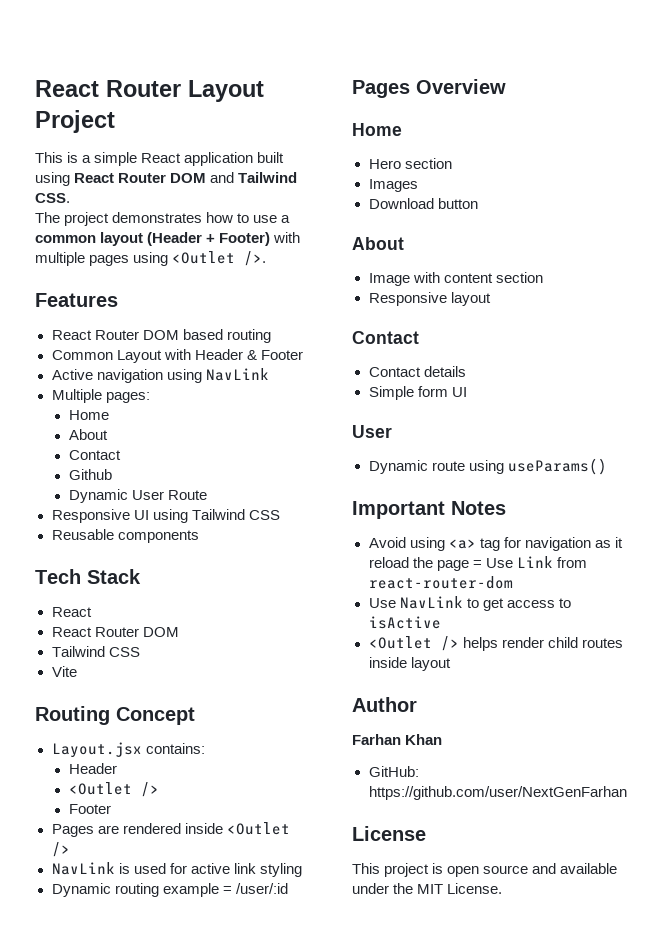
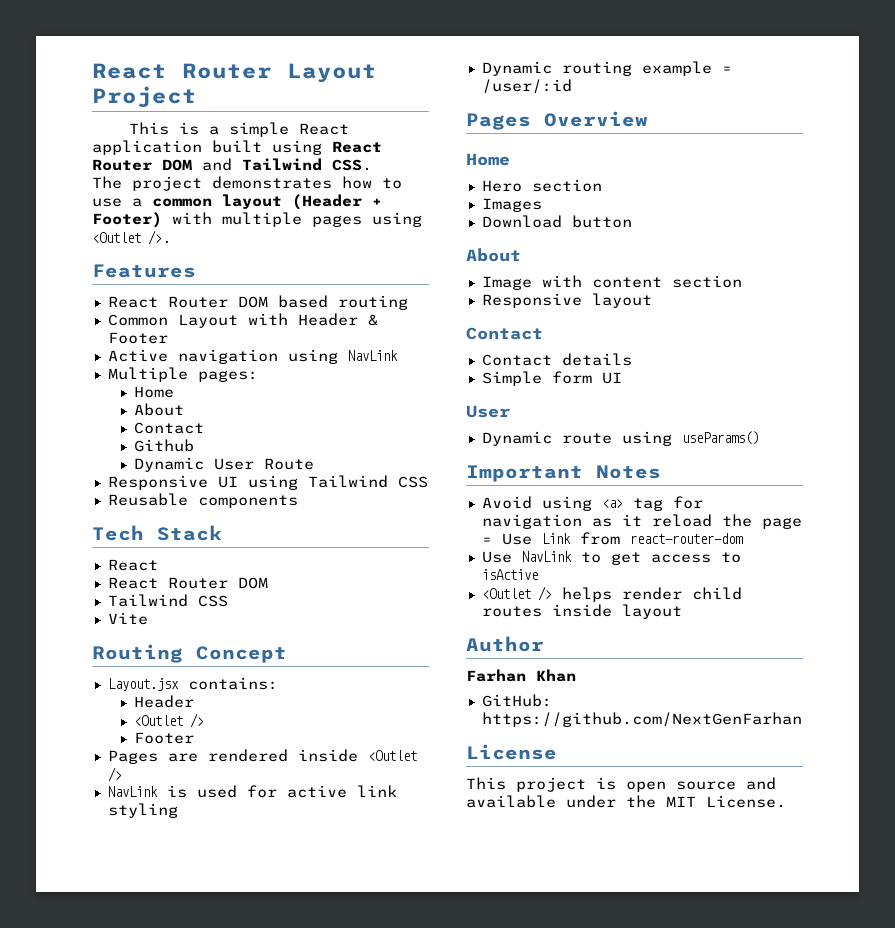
[368,786,627,800] https://github.com/user/NextGenFarhan -> [481,712,802,727] https://github.com/NextGenFarhan

